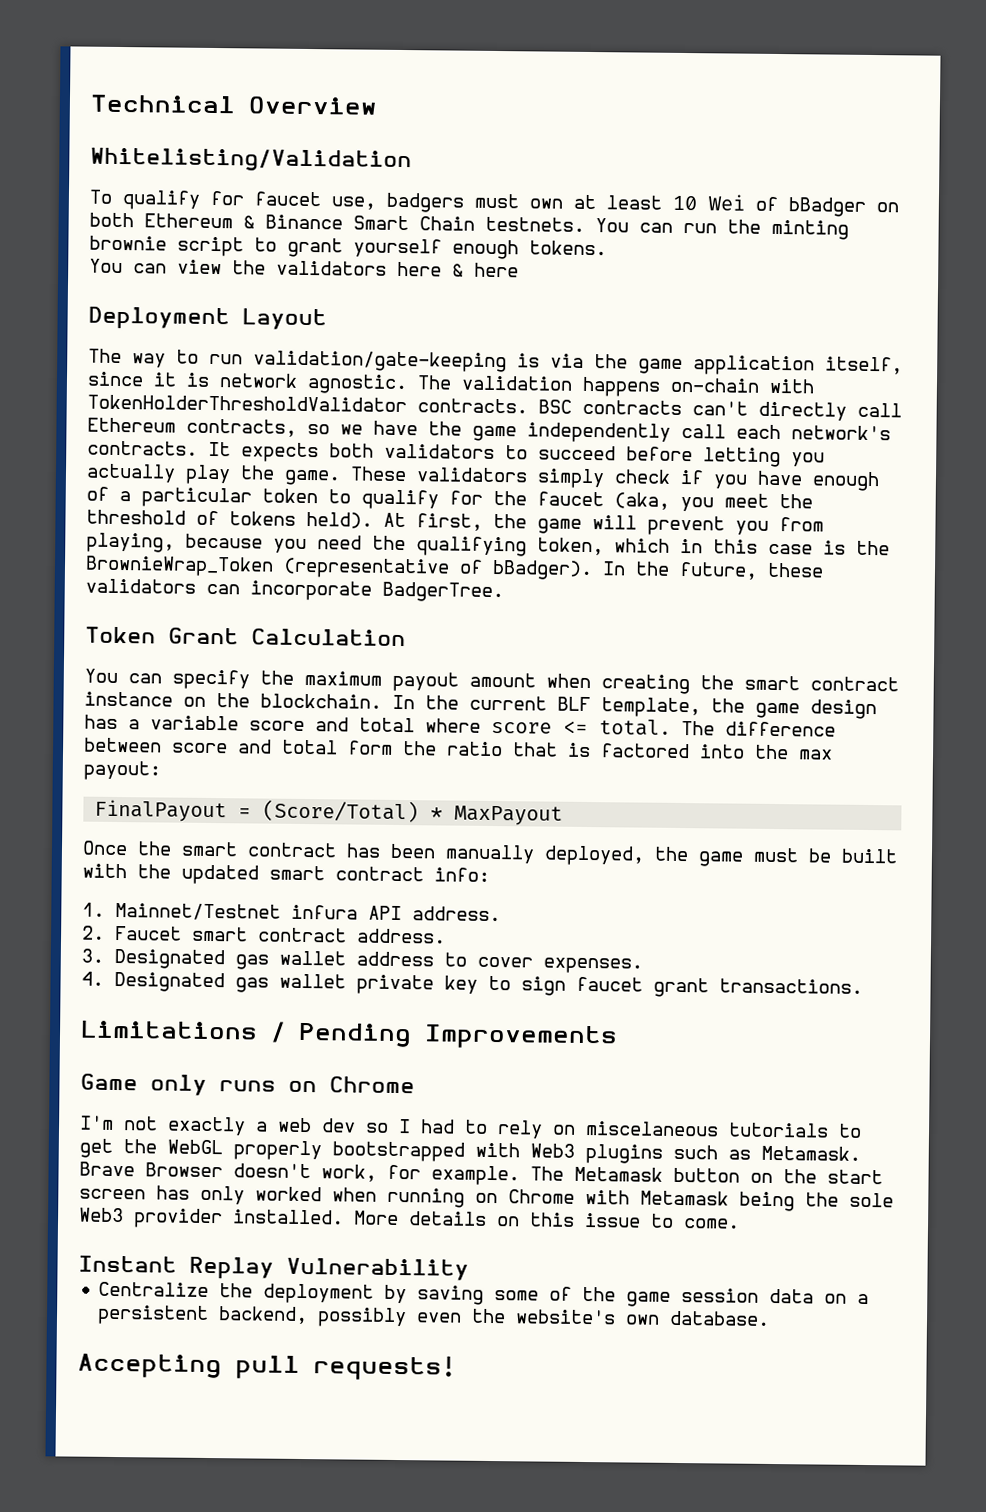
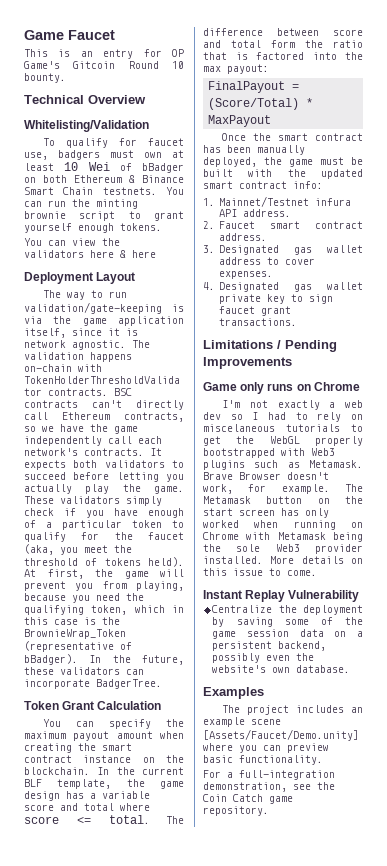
(90, 104) none -> [24,30,115,40] [24,49,185,59] [24,61,184,69] [24,73,66,83] Game Faucet // This is an entry for OP Game's Gitcoin Round 10 bounty. //
[77,1353,456,1381] Accepting pull requests! -> [203,687,264,699] [222,705,363,715] [203,717,281,727] [203,729,359,741] [203,743,329,753] [203,755,323,765] [203,770,335,780] [203,782,335,792] [203,794,293,804] [203,806,269,816] Examples // The project includes an example scene [Assets/Faucet/Demo.unity] where you can preview basic functionality. // For a full-integration demonstration, see the Coin Catch game repository.

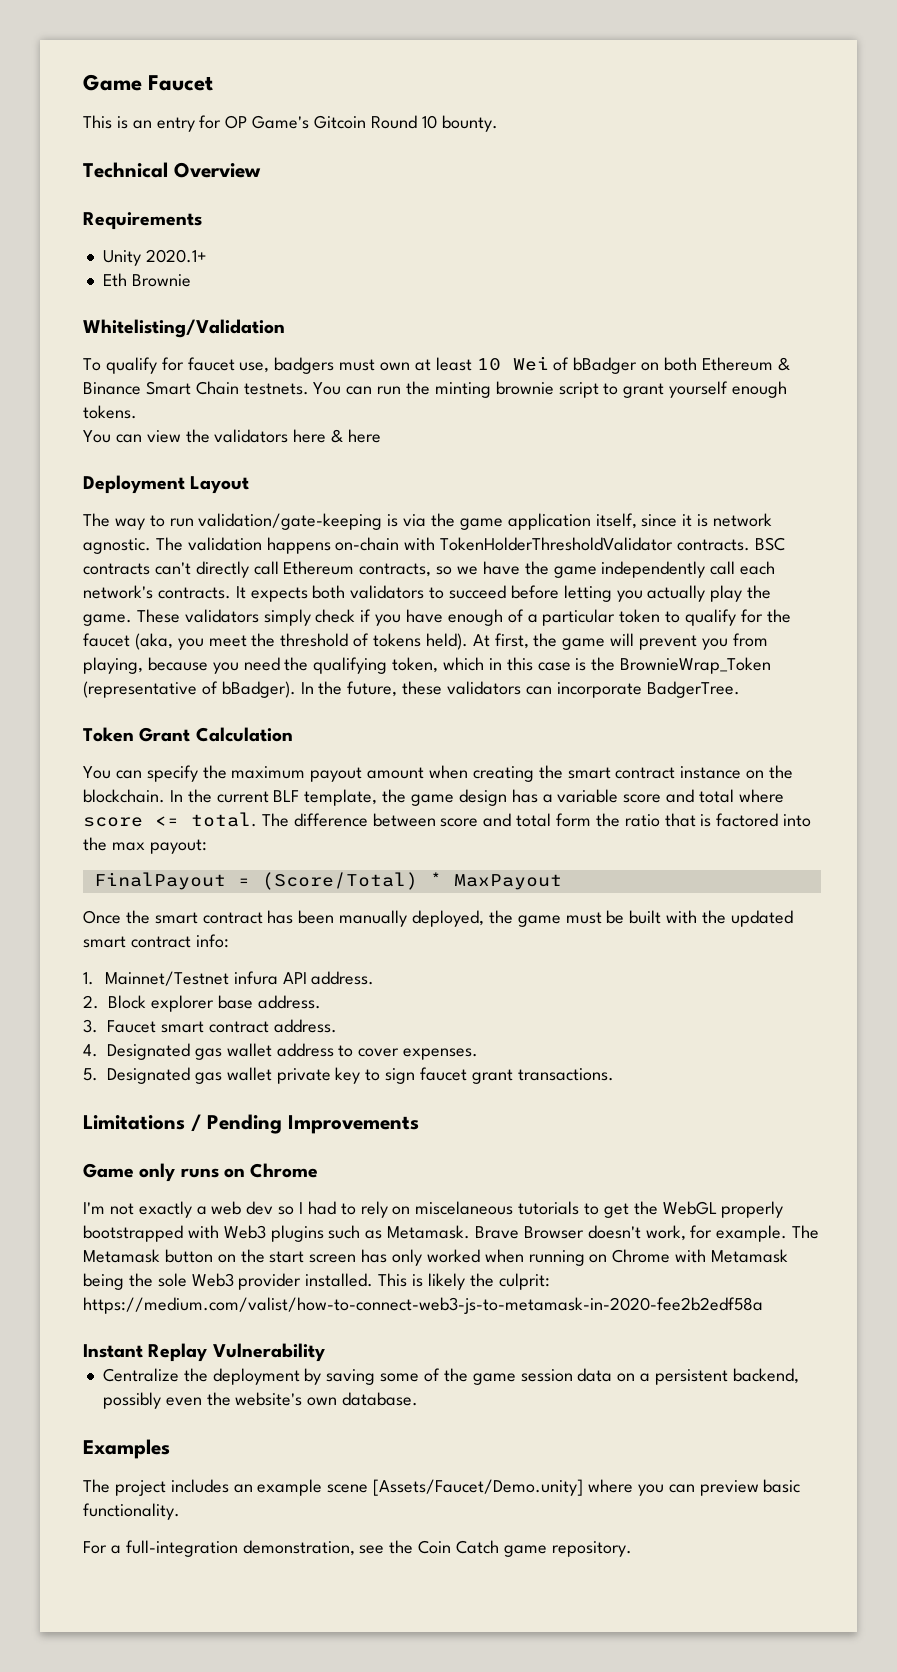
(146, 99) none -> [83,212,202,230] [102,249,207,266] [102,273,191,287] // Requirements // Unity 2020.1+ // Eth Brownie
(215, 225) none -> [108,995,321,1012] [83,1019,98,1033] Block explorer base address. // 3.
[203,245,215,253] 3. -> [83,1044,98,1057] 4.
[203,282,215,290] 4. -> [83,1068,98,1081] 5.
[270,556,363,564] [203,568,317,576] More details on this issue to come. -> [378,1273,550,1290] [83,1297,763,1314] This is likely the culprit: https://medium.com/valist/how-to-connect-web3-js-to-metamask-in-2020-fee2b2edf58a

